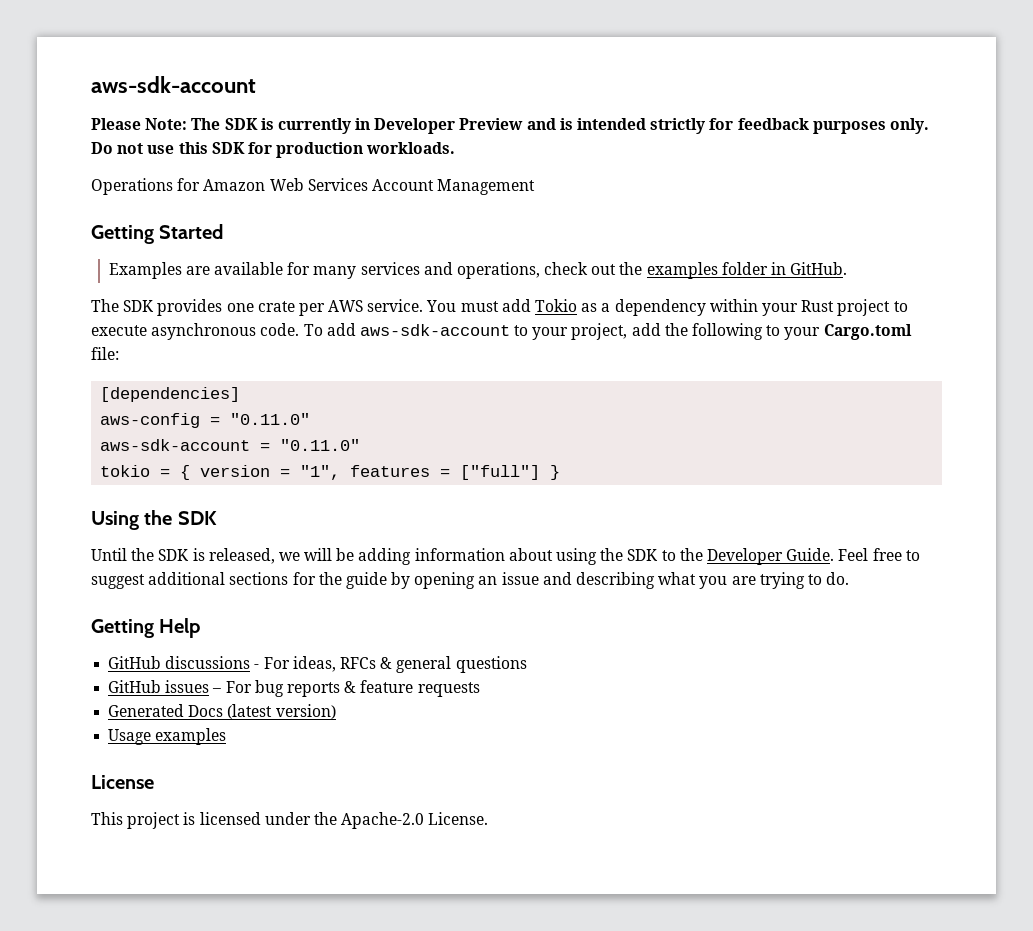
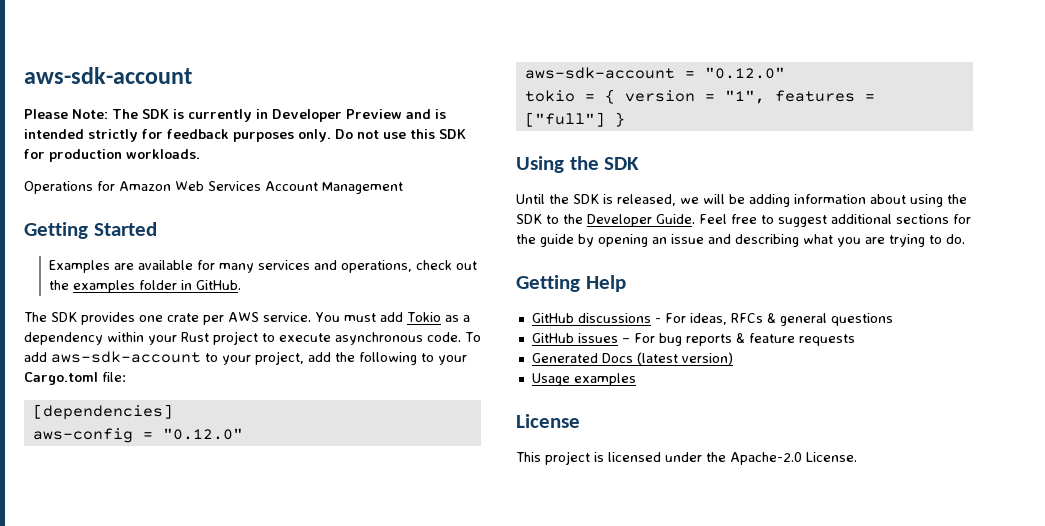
[230,413,311,425] "0.11.0" -> [162,428,243,440] "0.12.0"
[280,439,361,451] "0.11.0" -> [704,67,785,79] "0.12.0"

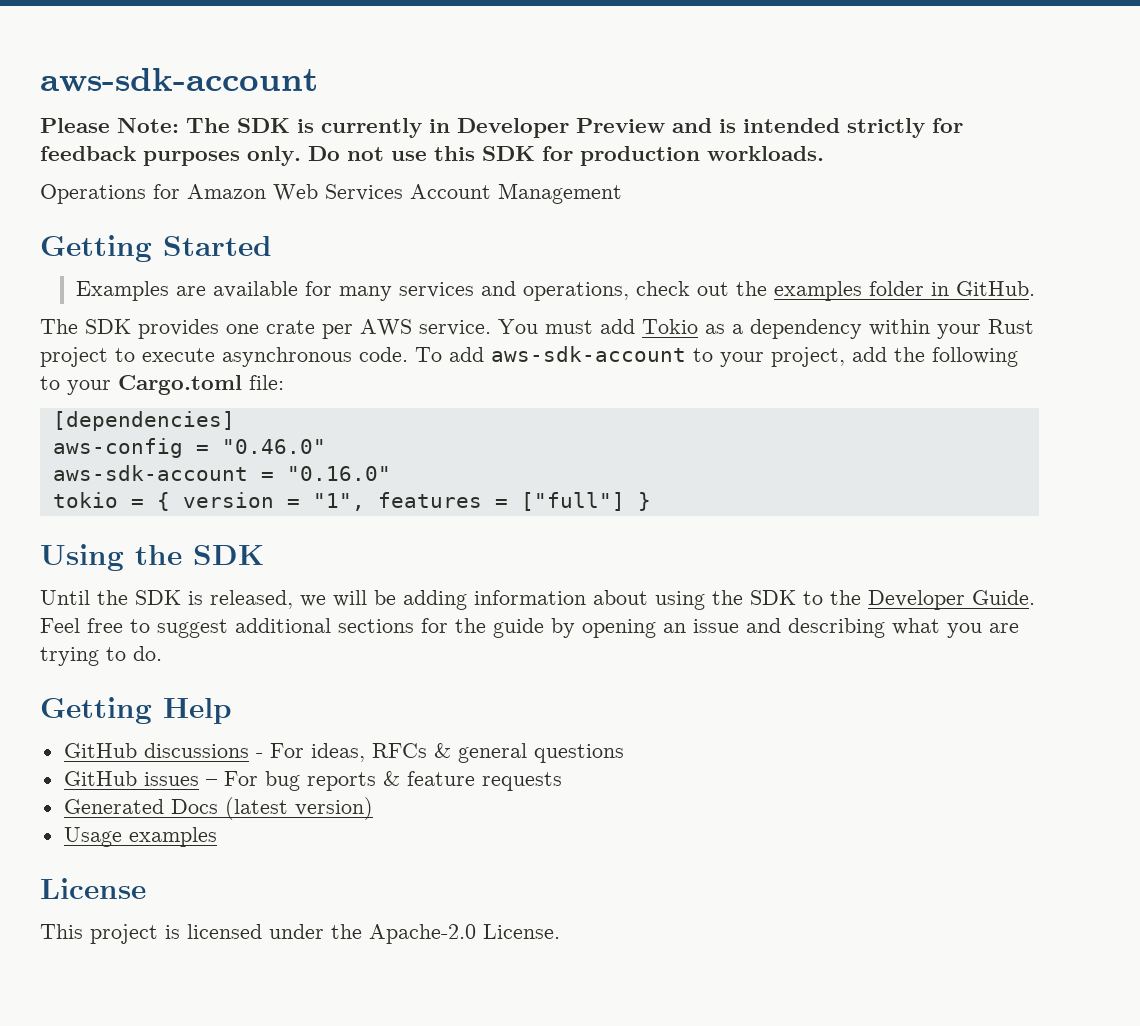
[162,428,243,440] "0.12.0" -> [221,439,326,454] "0.46.0"
[704,67,785,79] "0.12.0" -> [286,466,391,481] "0.16.0"

